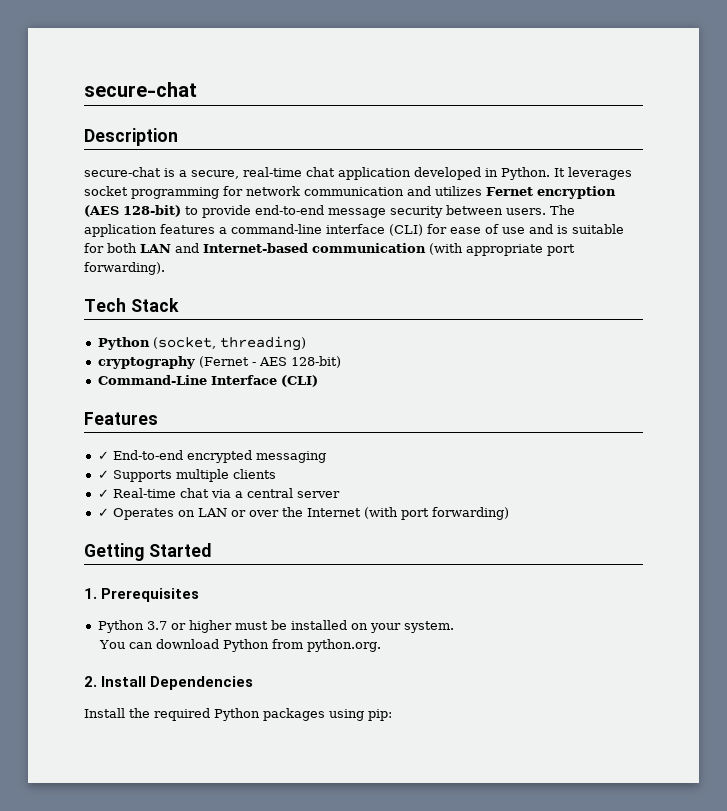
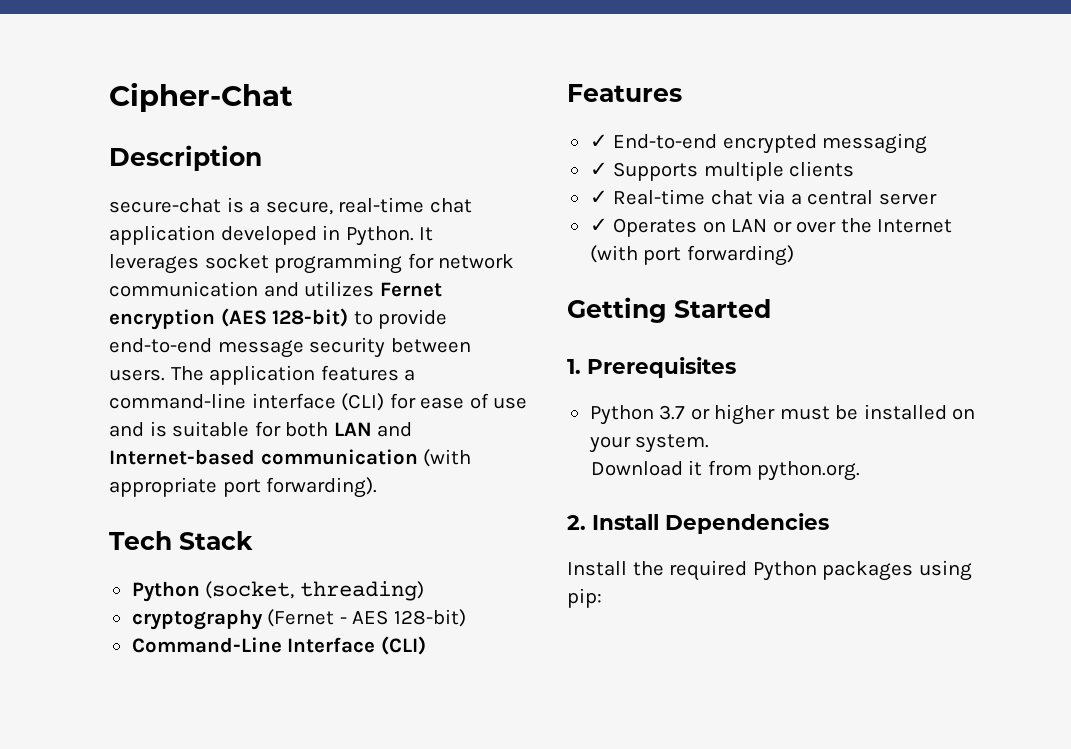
[84,82,197,97] secure-chat -> [109,82,293,112] Cipher-Chat
[99,639,270,652] You can download Python -> [590,460,703,476] Download it

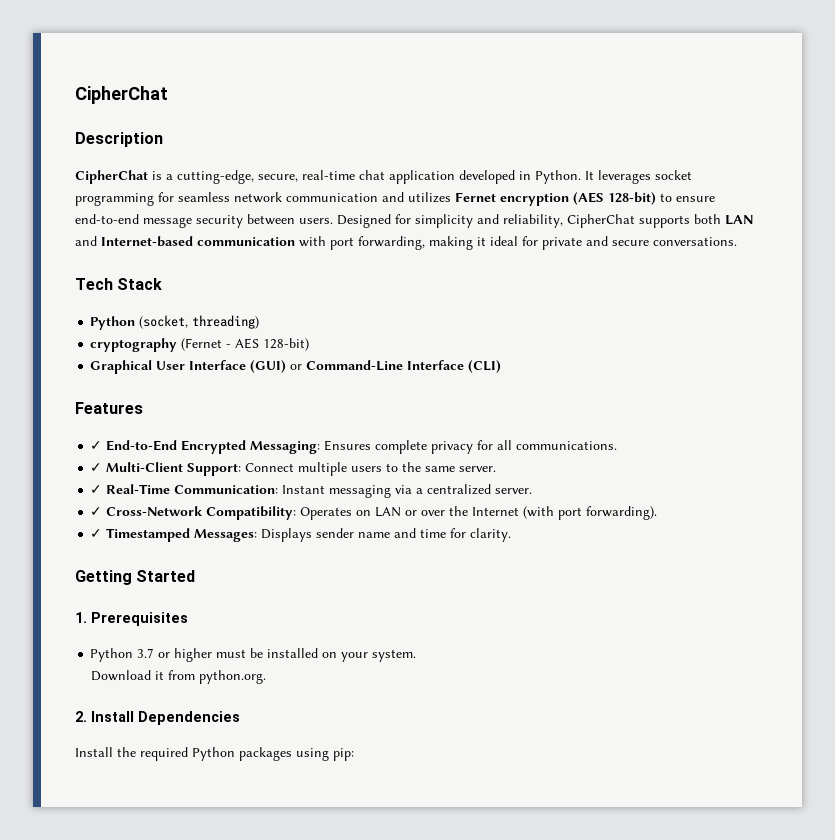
[109,82,293,112] Cipher-Chat -> [75,86,168,104] CipherChat
[109,198,221,213] secure-chat -> [75,170,148,184] CipherChat
(261, 207) none -> [177,170,254,184] cutting-edge,
(434, 261) none -> [178,192,230,202] seamless
[378,309,448,329] provide -> [676,196,715,202] ensure
[170,365,416,385] [109,393,528,411] [109,421,281,437] The application features a command-line interface (CLI) for ease of use and is suitable for -> [337,214,690,228] Designed for simplicity and reliability, CipherChat supports
[423,449,472,467] [109,477,378,498] (with appropriate port forwarding). -> [299,236,737,250] with port forwarding, making it ideal for private and secure conversations.
(466, 618) none -> [90,360,303,374] Graphical User Interface (GUI) or
[613,133,928,154] [589,161,855,181] [589,189,937,205] [589,218,608,232] End-to-end encrypted messaging // ✓ Supports multiple clients // ✓ Real-time chat via a central server // ✓ -> [106,440,618,454] [90,462,497,476] [90,484,533,498] [90,506,297,520] End-to-End Encrypted Messaging: Ensures complete privacy for all communications. // ✓ Multi-Client Support: Connect multiple users to the same server. // ✓ Real-Time Communication: Instant messaging via a centralized server. // ✓ Cross-Network Compatibility:
[686,245,794,266] forwarding) -> [586,506,658,520] [90,528,512,542] forwarding). // ✓ Timestamped Messages: Displays sender name and time for clarity.

